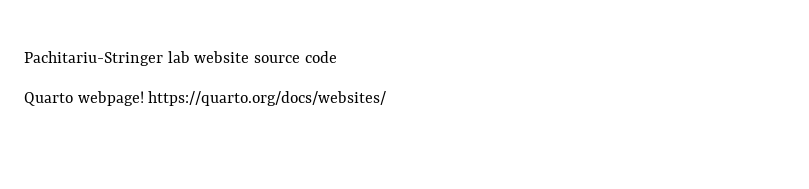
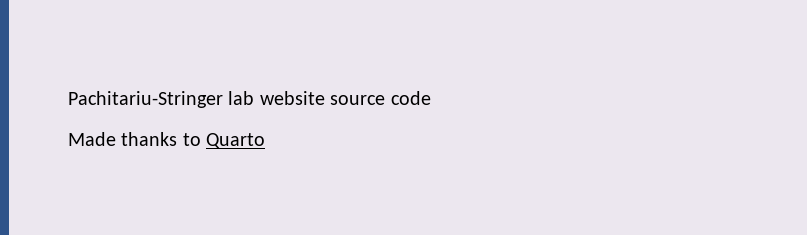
[24,91,387,106] Quarto webpage! https://quarto.org/docs/websites/ -> [68,132,266,149] Made thanks to Quarto

